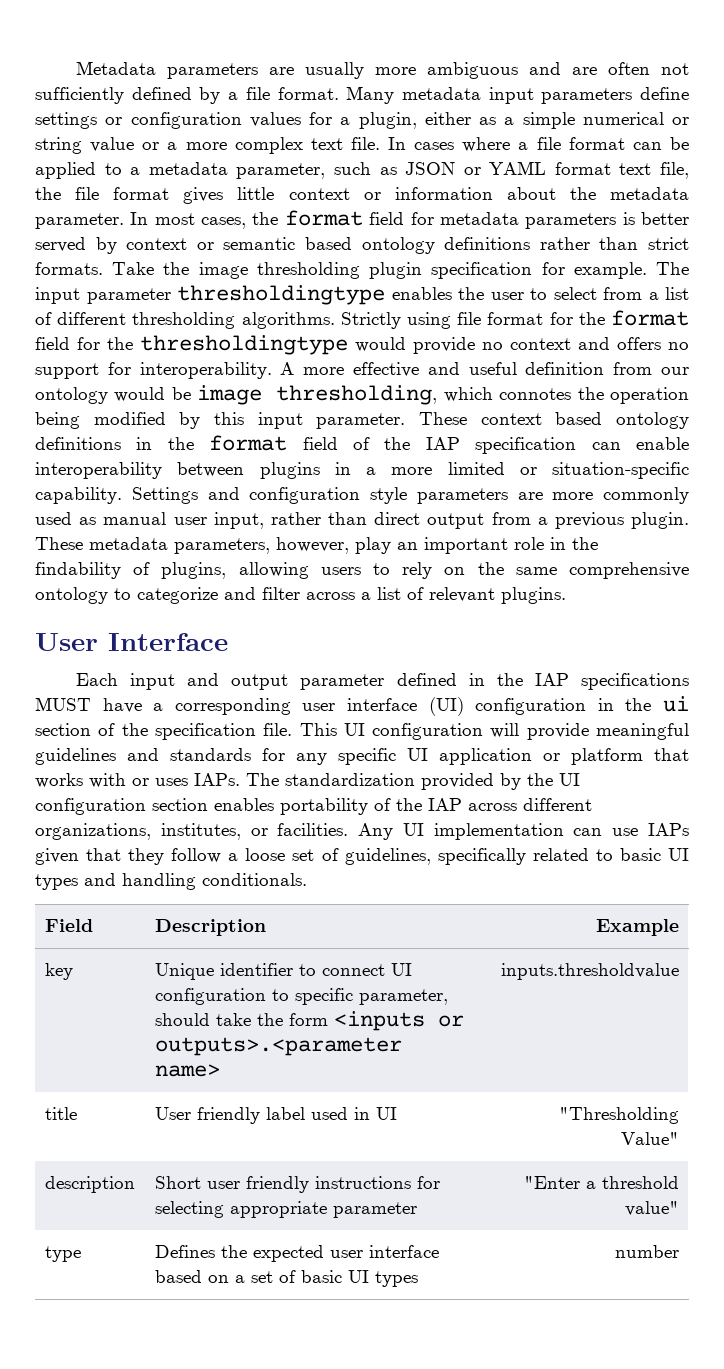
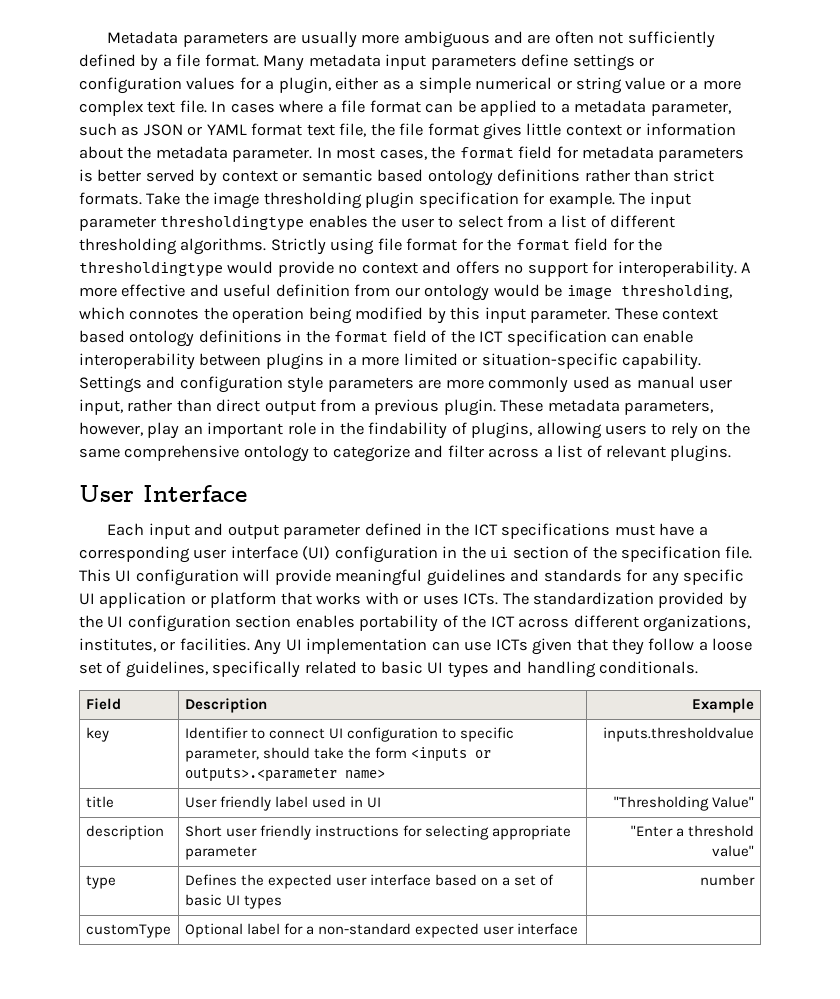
[425,437,460,450] IAP -> [479,331,504,343] ICT
[534,673,689,690] [35,697,91,711] IAP specifications MUST -> [473,523,655,539] ICT specifications must
[194,773,240,786] IAPs. -> [463,593,499,605] ICTs.
[428,798,462,811] IAP -> [490,616,515,628] ICT
[648,823,690,836] IAPs -> [495,639,528,651] ICTs
[154,963,293,980] Unique identifier -> [184,727,248,739] Identifier
(680, 1251) none -> [85,924,171,938] [184,923,579,938] // customType | Optional label for a non-standard expected user interface |

